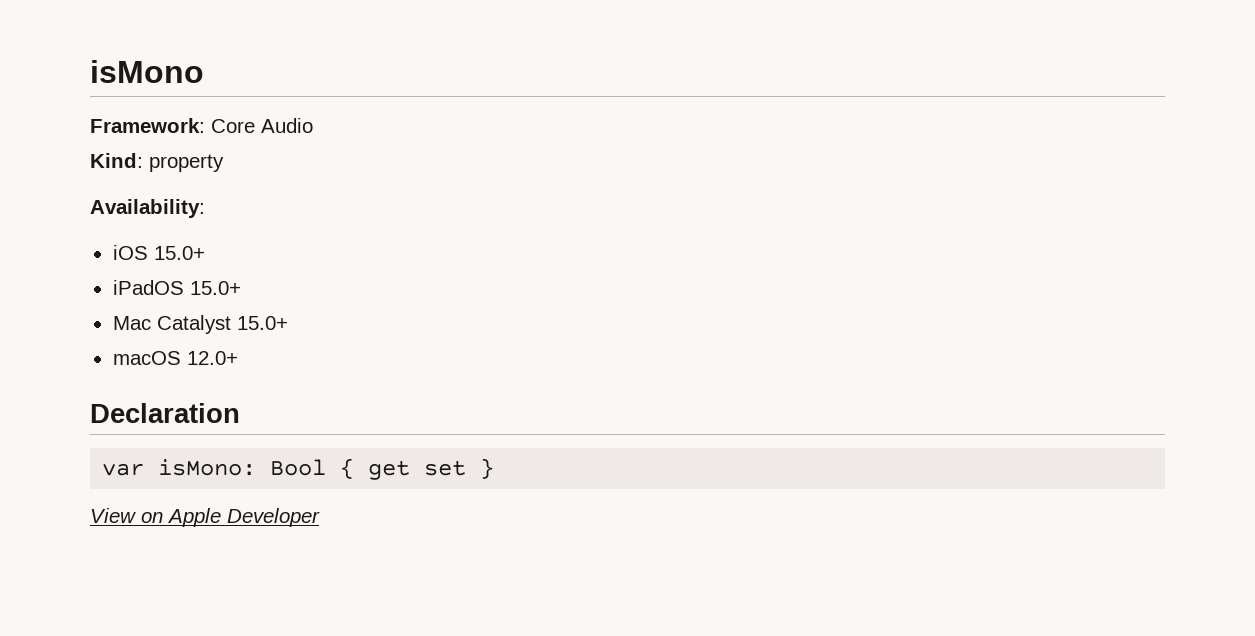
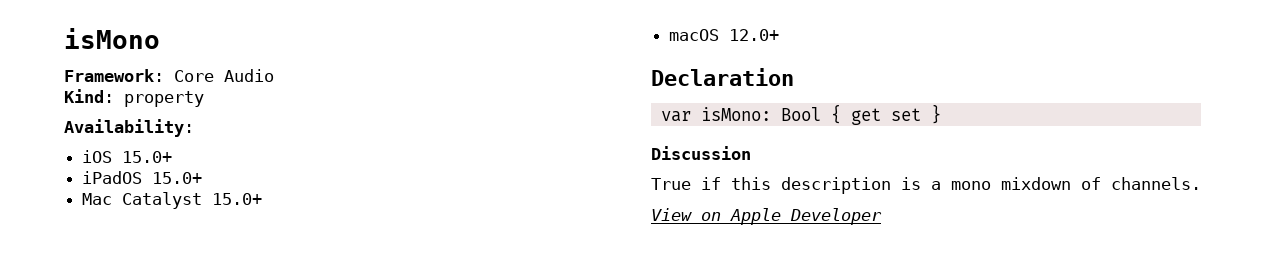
(495, 468) none -> [651,146,751,160] [651,177,1201,194] // Discussion // True if this description is a mono mixdown of channels.

